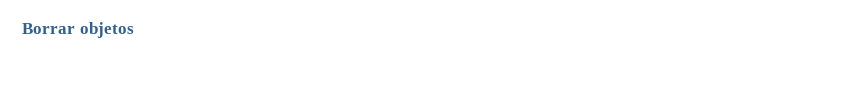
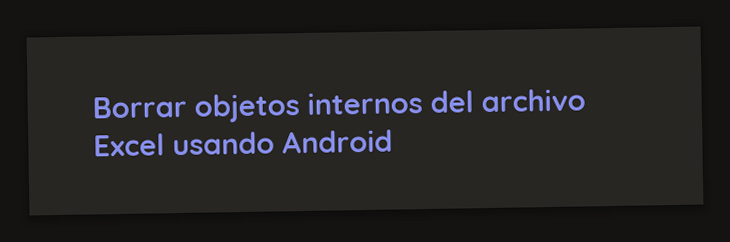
(134, 30) none -> [307,88,586,115] [93,129,393,157] internos del archivo Excel usando Android

